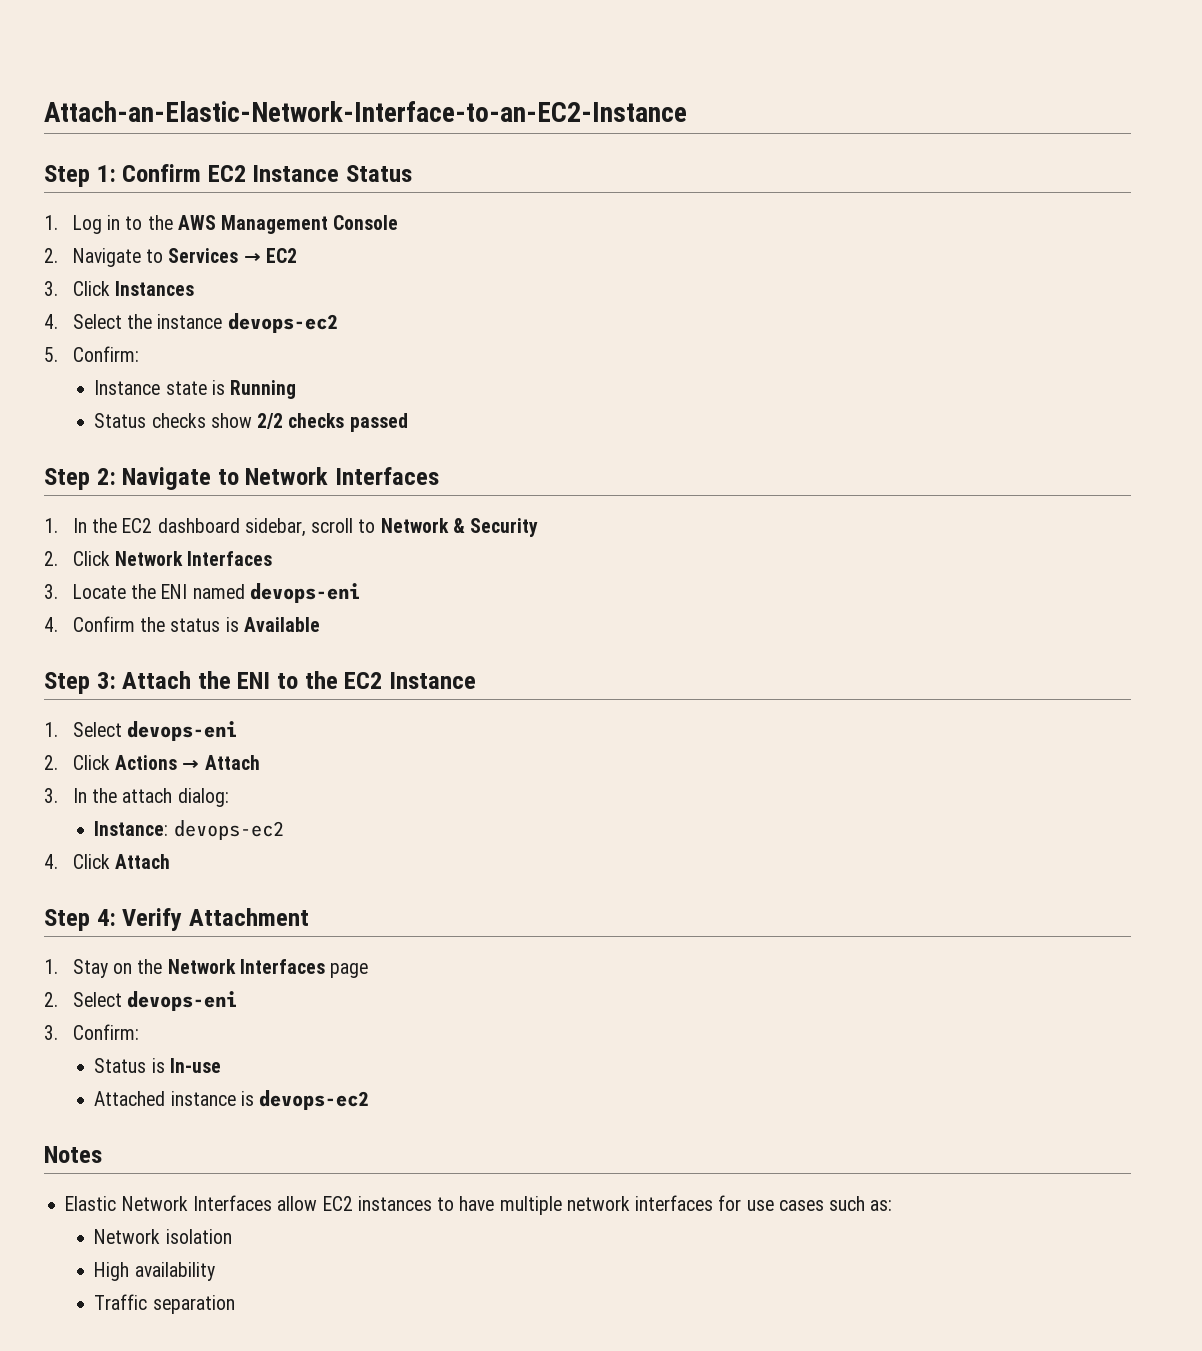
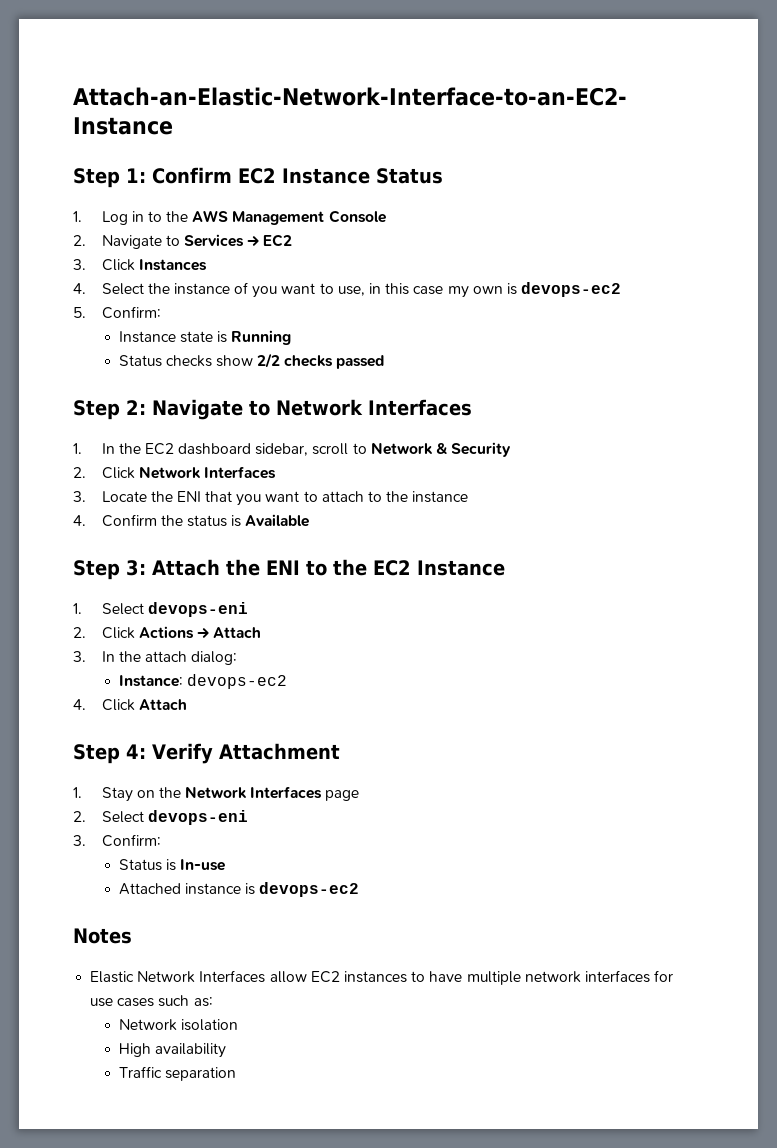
(223, 321) none -> [234,282,517,298] of you want to use, in this case my own is
[192,583,360,603] named devops-eni -> [205,491,469,506] that you want to attach to the instance

